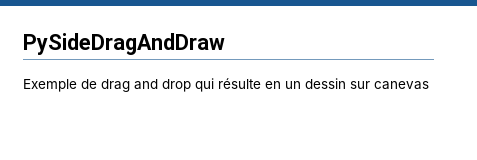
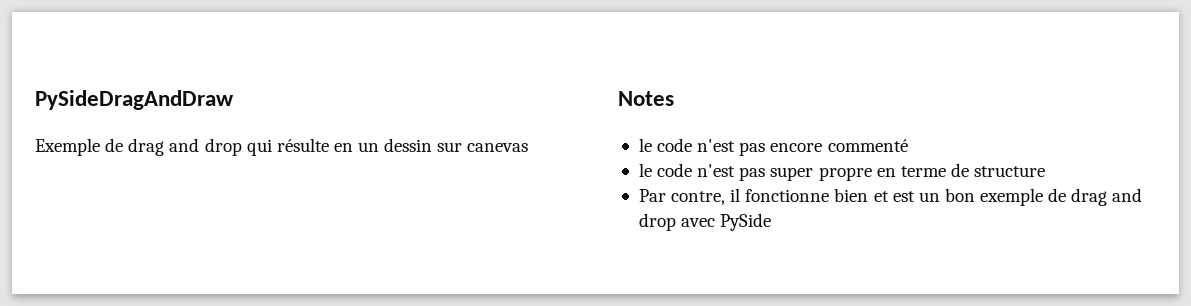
(429, 85) none -> [618,91,674,106] [638,138,908,156] [638,163,1046,181] [638,188,1143,206] [638,213,772,231] // Notes // le code n'est pas encore commenté // le code n'est pas super propre en terme de structure // Par contre, il fonctionne bien et est un bon exemple de drag and drop avec PySide

